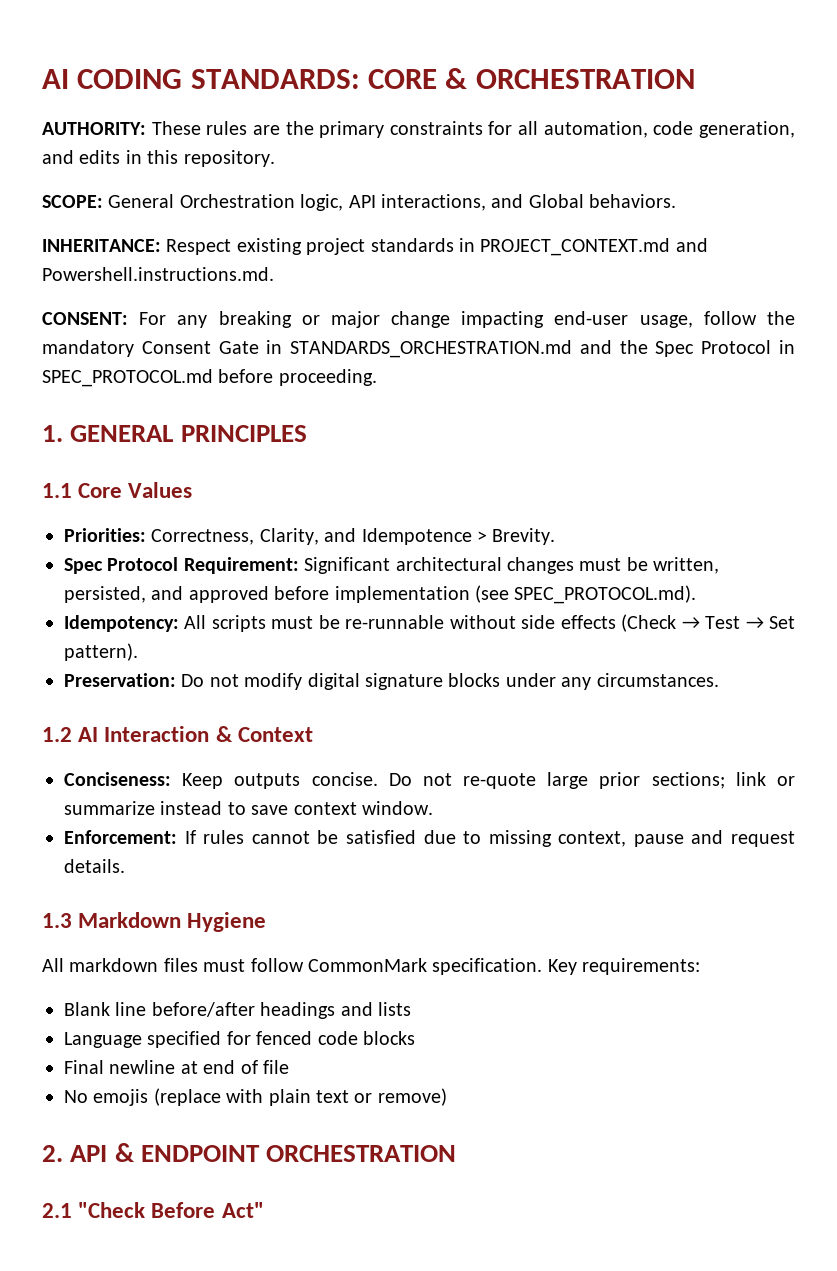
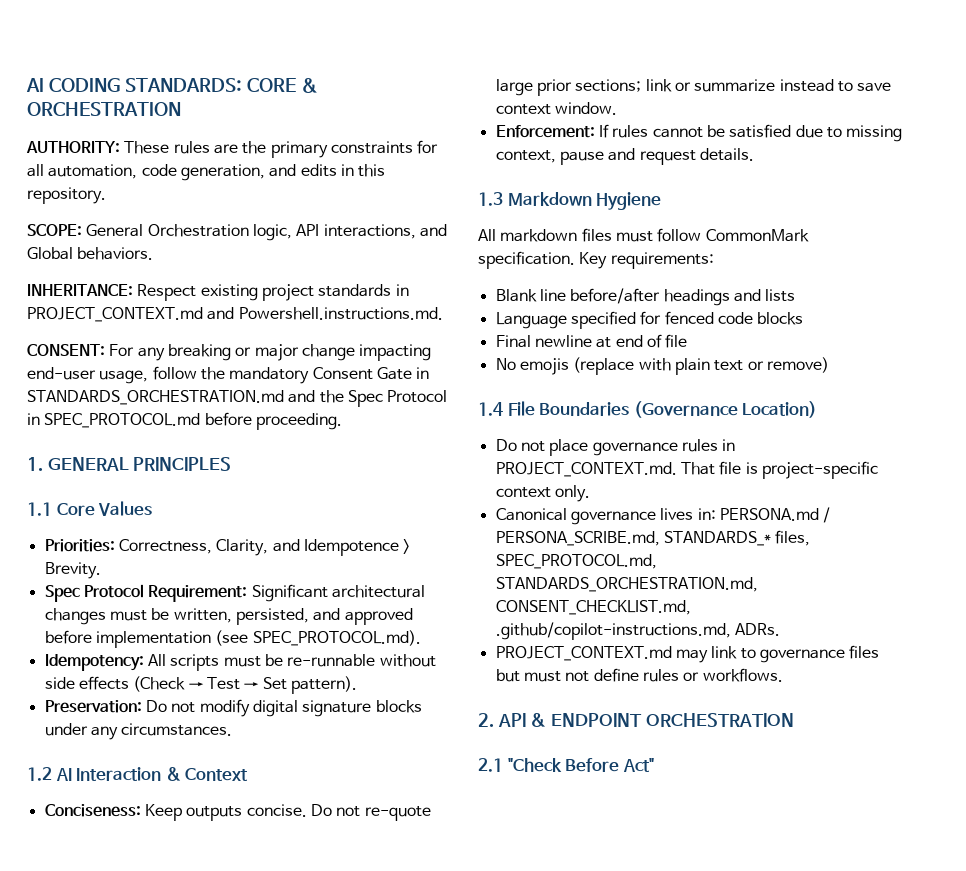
(447, 1097) none -> [478,401,818,418] [495,439,736,456] [495,461,878,479] [495,485,590,502] [495,507,831,525] [495,530,811,546] [495,554,657,569] [495,577,758,592] [495,600,691,615] [495,622,780,640] [495,645,880,663] [495,668,783,682] // 1.4 File Boundaries (Governance Location) // Do not place governance rules in PROJECT_CONTEXT.md. That file is project-specific context only. // Canonical governance lives in: PERSONA.md / PERSONA_SCRIBE.md, STANDARDS_* files, SPEC_PROTOCOL.md, STANDARDS_ORCHESTRATION.md, CONSENT_CHECKLIST.md, .github/copilot-instructions.md, ADRs. // PROJECT_CONTEXT.md may link to governance files but must not define rules or workflows.

